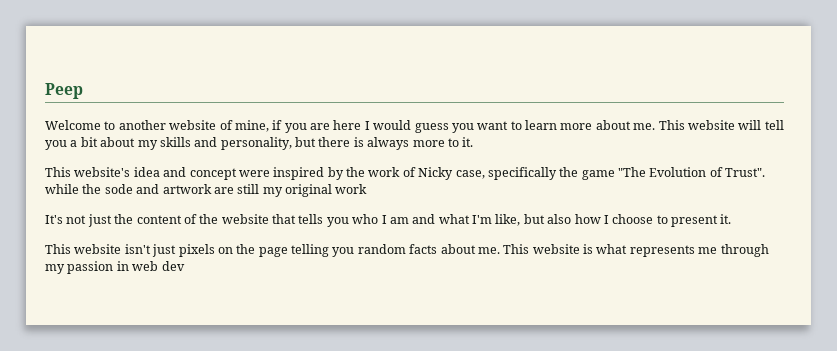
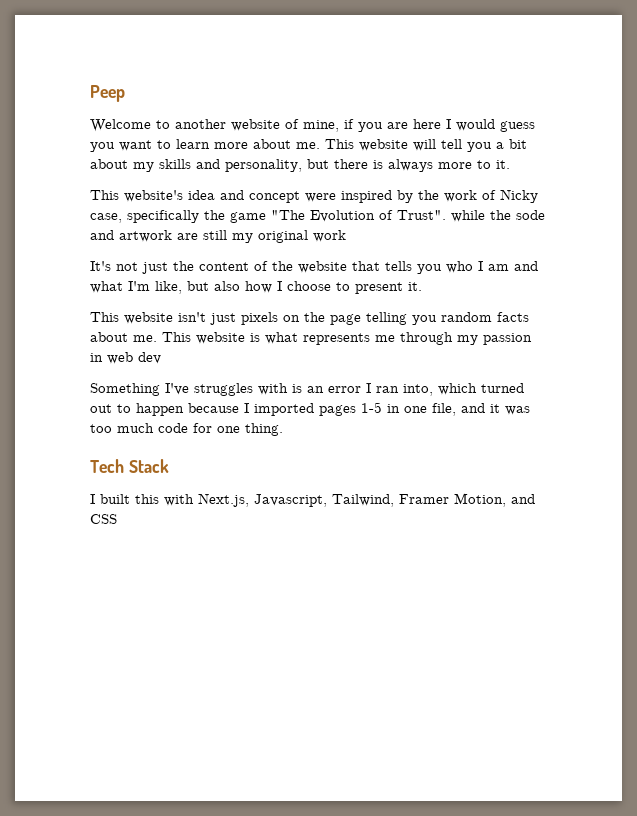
(185, 266) none -> [90,383,524,396] [90,402,530,416] [90,423,283,436] [90,459,169,473] [90,493,535,507] [90,514,117,524] // Something I've struggles with is an error I ran into, which turned out to happen because I imported pages 1-5 in one file, and it was too much code for one thing. // Tech Stack // I built this with Next.js, Javascript, Tailwind, Framer Motion, and CSS

